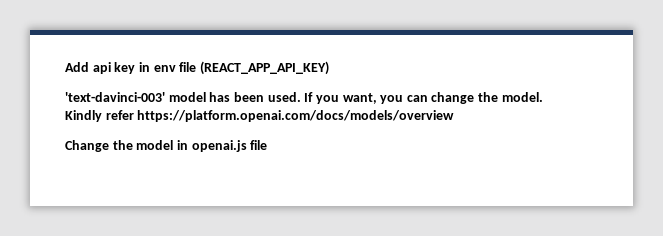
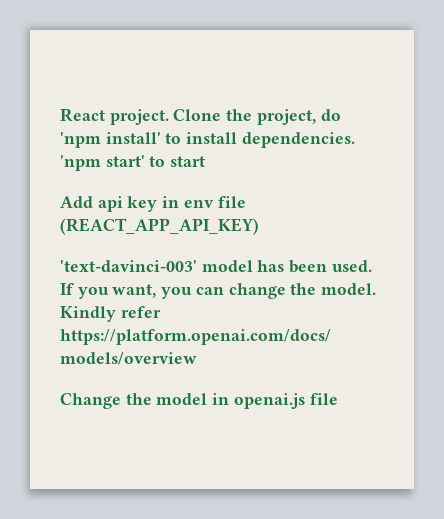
(65, 67) none -> [60,108,341,125] [60,132,355,148] [60,155,206,171] React project. Clone the project, do 'npm install' to install dependencies. 'npm start' to start //

